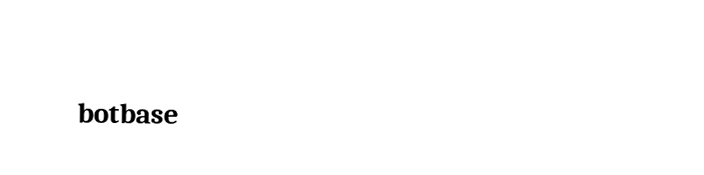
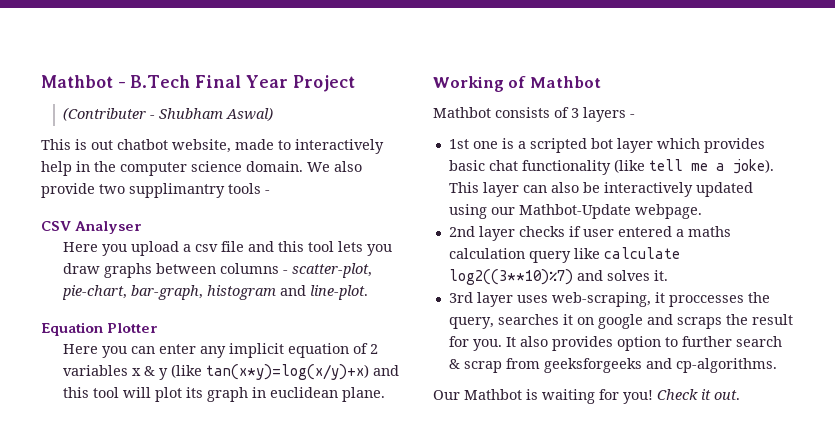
[77,102,179,124] botbase -> [41,75,355,92] [62,107,273,121] [41,139,384,154] [41,161,362,176] [41,183,270,198] [41,221,143,234] [62,241,392,256] [62,263,372,278] [61,285,368,300] [41,322,159,336] [62,343,378,358] [62,364,399,380] [62,387,385,402] [433,76,601,92] [433,107,635,122] [448,138,765,153] [448,159,774,175] [448,182,753,197] [448,204,702,219] [448,226,731,241] [448,247,680,263] [448,269,668,285] [448,292,770,307] [448,314,793,329] [448,336,782,351] [448,358,777,373] [433,389,740,404] Mathbot - B.Tech Final Year Project // (Contributer - Shubham Aswal) // This is out chatbot website, made to interactively help in the computer science domain. We also provide two supplimantry tools - // CSV Analyser // Here you upload a csv file and this tool lets you draw graphs between columns - scatter-plot, pie-chart, bar-graph, histogram and line-plot. // Equation Plotter // Here you can enter any implicit equation of 2 variables x & y (like tan(x*y)=log(x/y)+x) and this tool will plot its graph in euclidean plane. // Working of Mathbot // Mathbot consists of 3 layers - // 1st one is a scripted bot layer which provides basic chat functionality (like tell me a joke). This layer can also be interactively updated using our Mathbot-Update webpage. // 2nd layer checks if user entered a maths calculation query like calculate log2((3**10)%7) and solves it. // 3rd layer uses web-scraping, it proccesses the query, searches it on google and scraps the result for you. It also provides option to further search & scrap from geeksforgeeks and cp-algorithms. // Our Mathbot is waiting for you! Check it out.

